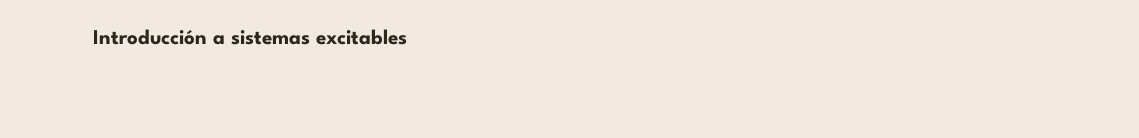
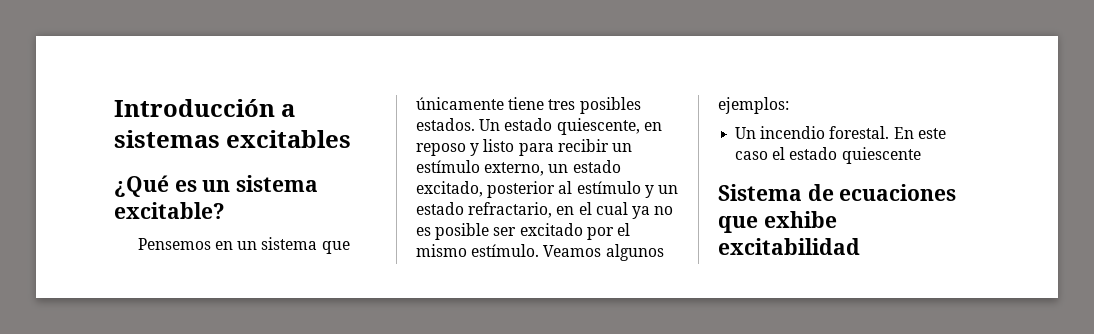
(407, 37) none -> [114,175,319,197] [114,202,225,219] [137,237,350,254] [416,97,641,114] [416,118,662,135] [416,139,632,156] [416,160,621,176] [416,181,678,198] [416,202,674,219] [416,223,630,240] [416,244,664,261] [718,97,789,114] [735,126,946,139] [735,147,921,164] [718,184,957,201] [718,211,837,233] [718,238,860,255] // ¿Qué es un sistema excitable? // Pensemos en un sistema que únicamente tiene tres posibles estados. Un estado quiescente, en reposo y listo para recibir un estímulo externo, un estado excitado, posterior al estímulo y un estado refractario, en el cual ya no es posible ser excitado por el mismo estímulo. Veamos algunos ejemplos: // Un incendio forestal. En este caso el estado quiescente // Sistema de ecuaciones que exhibe excitabilidad

